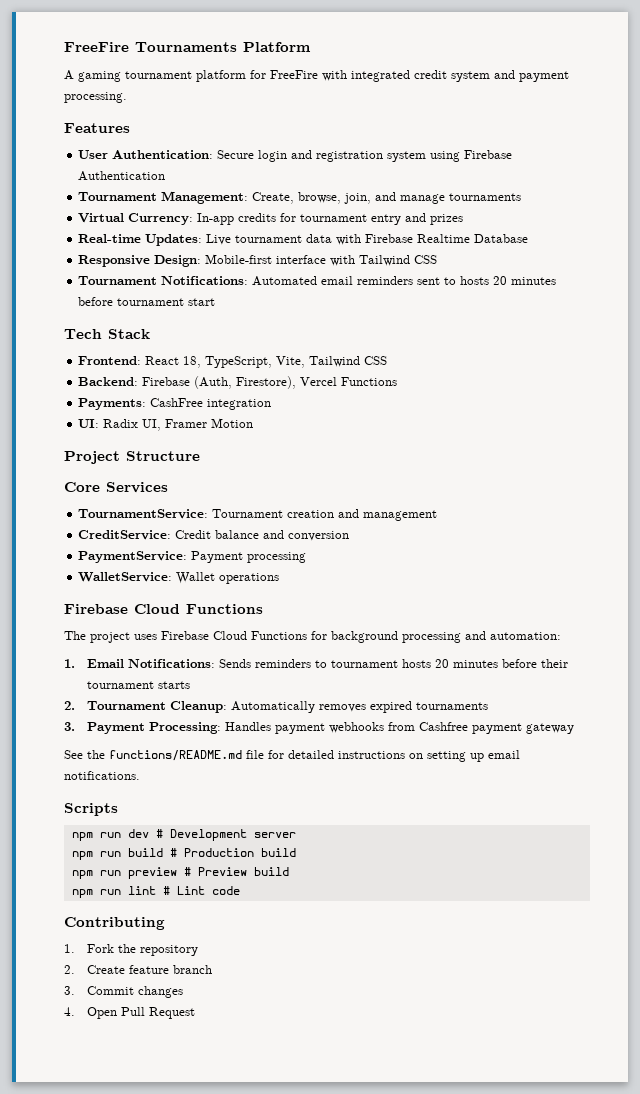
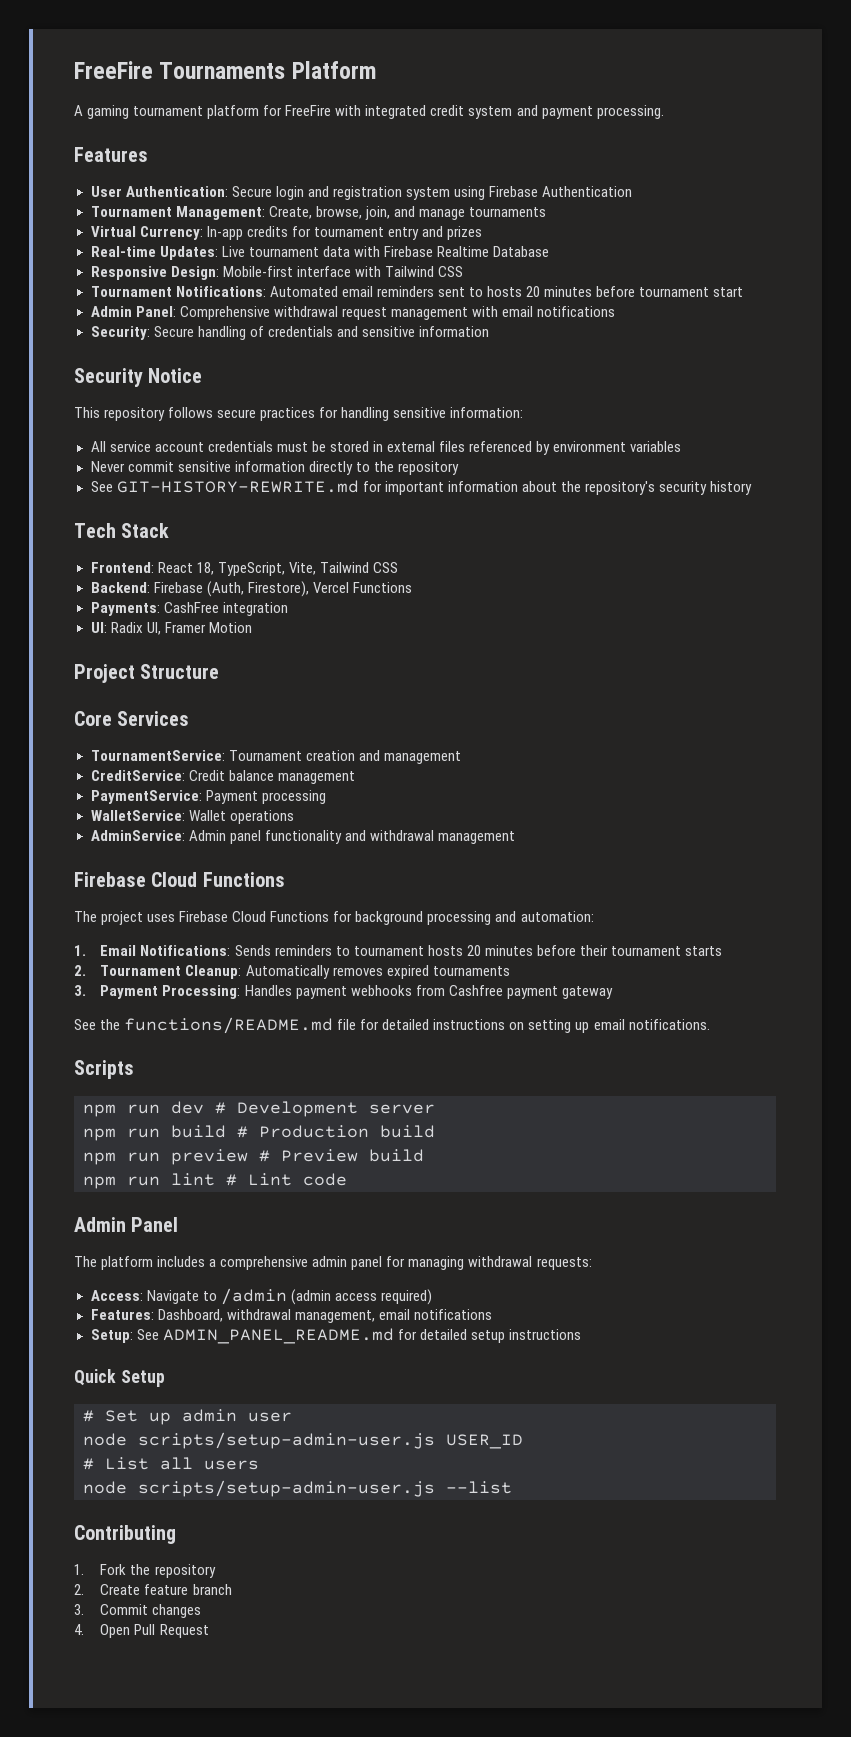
(216, 302) none -> [90,306,615,320] [90,326,489,340] [74,368,203,387] [74,407,524,421] [90,441,682,455] [90,461,459,475] [90,480,752,495] // Admin Panel: Comprehensive withdrawal request management with email notifications // Security: Secure handling of credentials and sensitive information // Security Notice // This repository follows secure practices for handling sensitive information: // All service account credentials must be stored in external files referenced by environment variables // Never commit sensitive information directly to the repository // See GIT-HISTORY-REWRITE.md for important information about the repository's security history
[263,530,350,541] and conversion -> [277,771,355,784] management
(280, 578) none -> [90,830,515,844] // AdminService: Admin panel functionality and withdrawal management
(240, 890) none -> [74,1217,179,1232] [74,1256,592,1270] [90,1288,432,1305] [90,1309,492,1323] [90,1328,581,1344] [74,1369,165,1387] [83,1409,292,1425] [83,1432,523,1449] [83,1457,259,1470] [83,1480,512,1497] // Admin Panel // The platform includes a comprehensive admin panel for managing withdrawal requests: // Access: Navigate to /admin (admin access required) // Features: Dashboard, withdrawal management, email notifications // Setup: See ADMIN_PANEL_README.md for detailed setup instructions // Quick Setup // # Set up admin user // node scripts/setup-admin-user.js USER_ID // # List all users // node scripts/setup-admin-user.js --list

